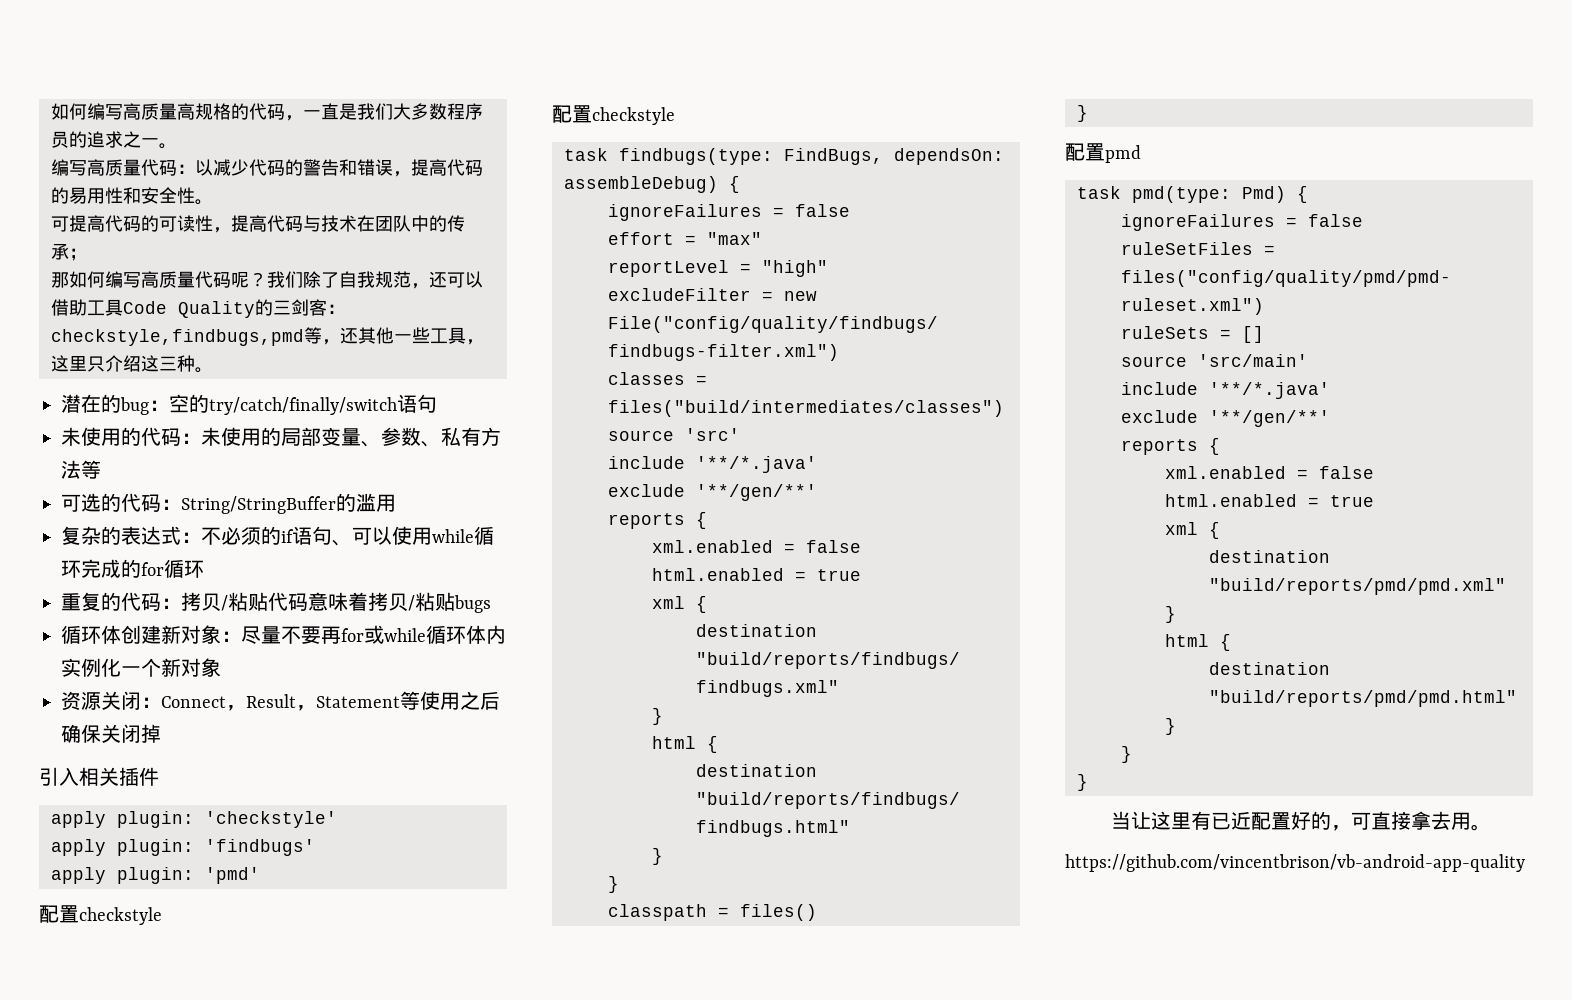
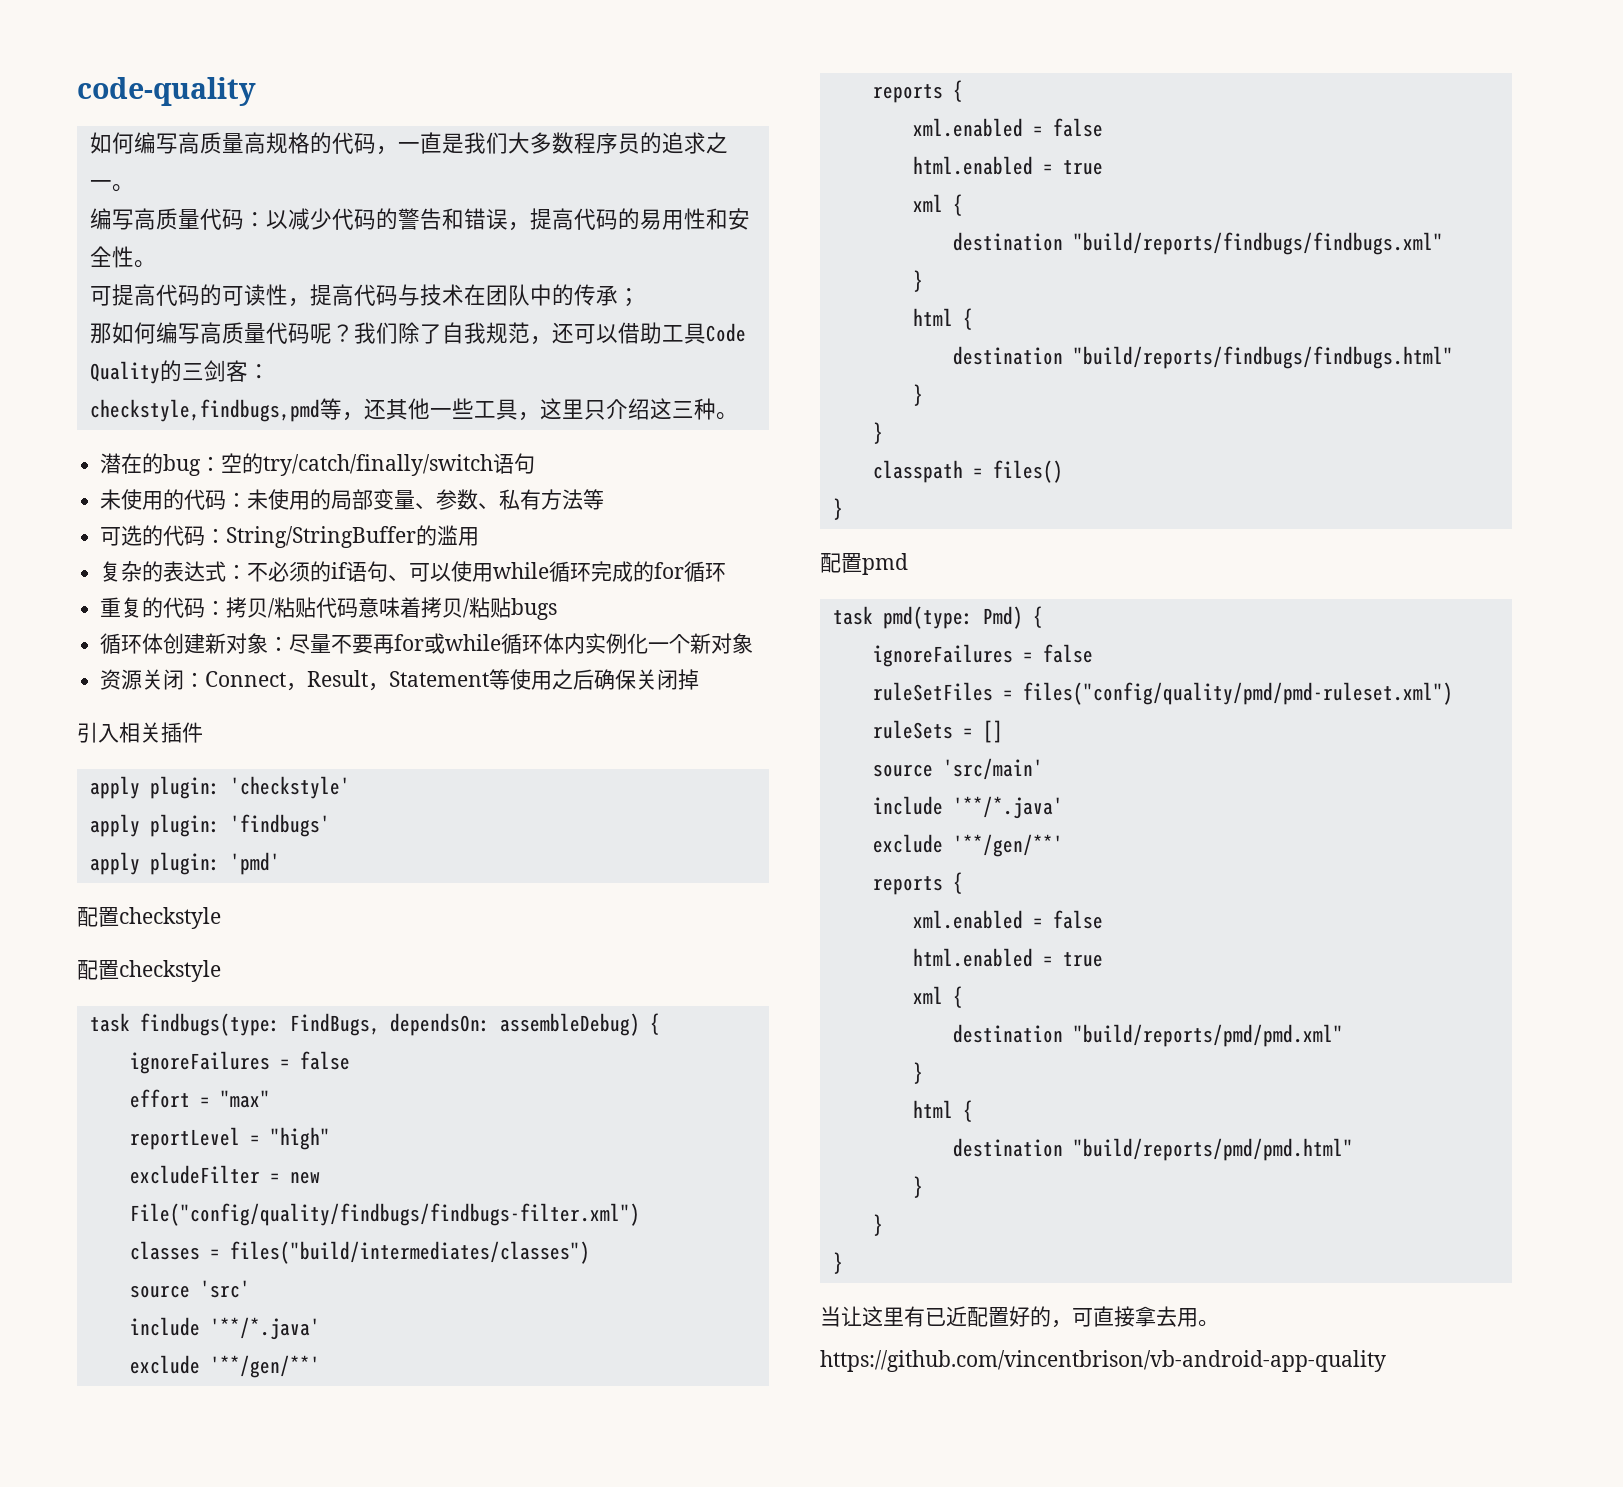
(51, 111) none -> [77,77,256,106] code-quality //

